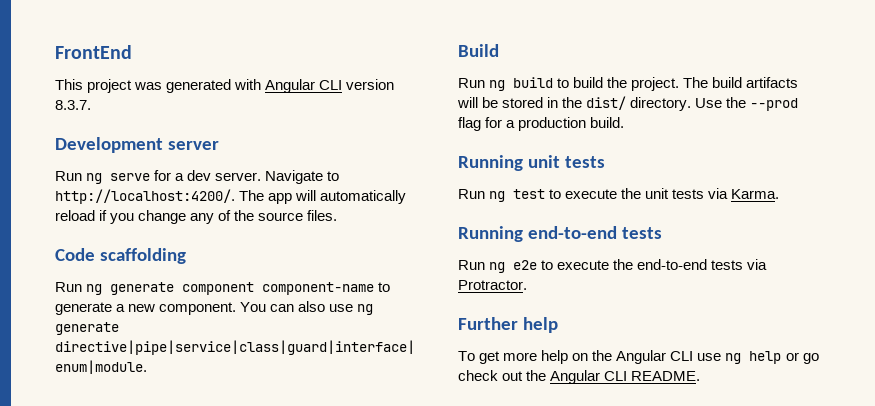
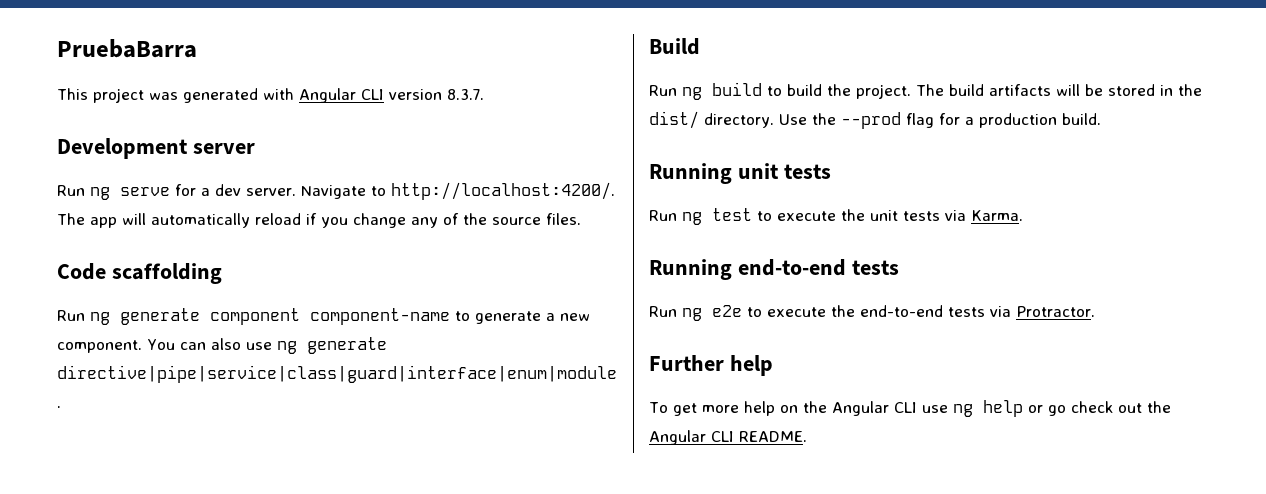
[55,45,132,59] FrontEnd -> [57,39,197,58] PruebaBarra

